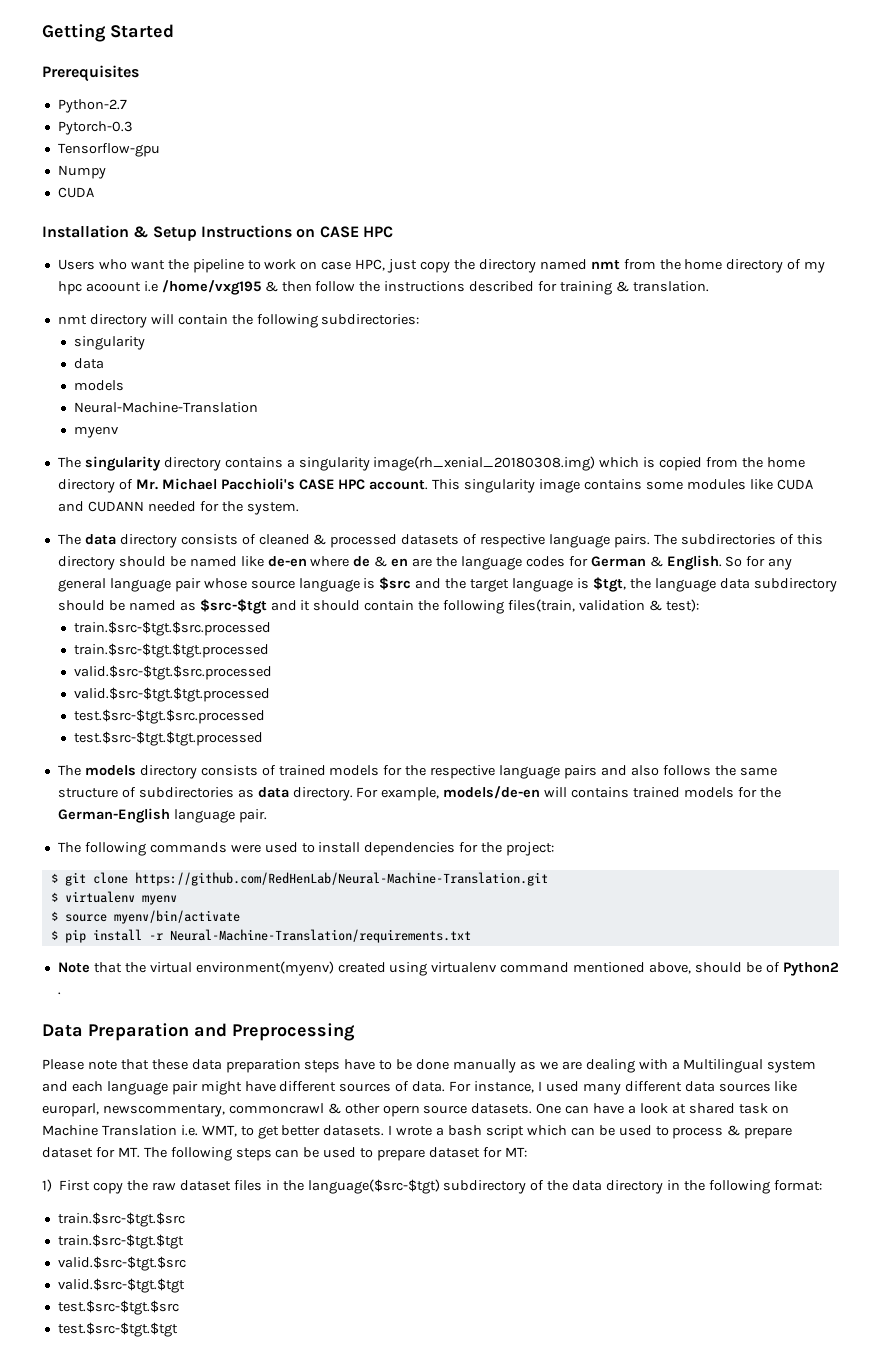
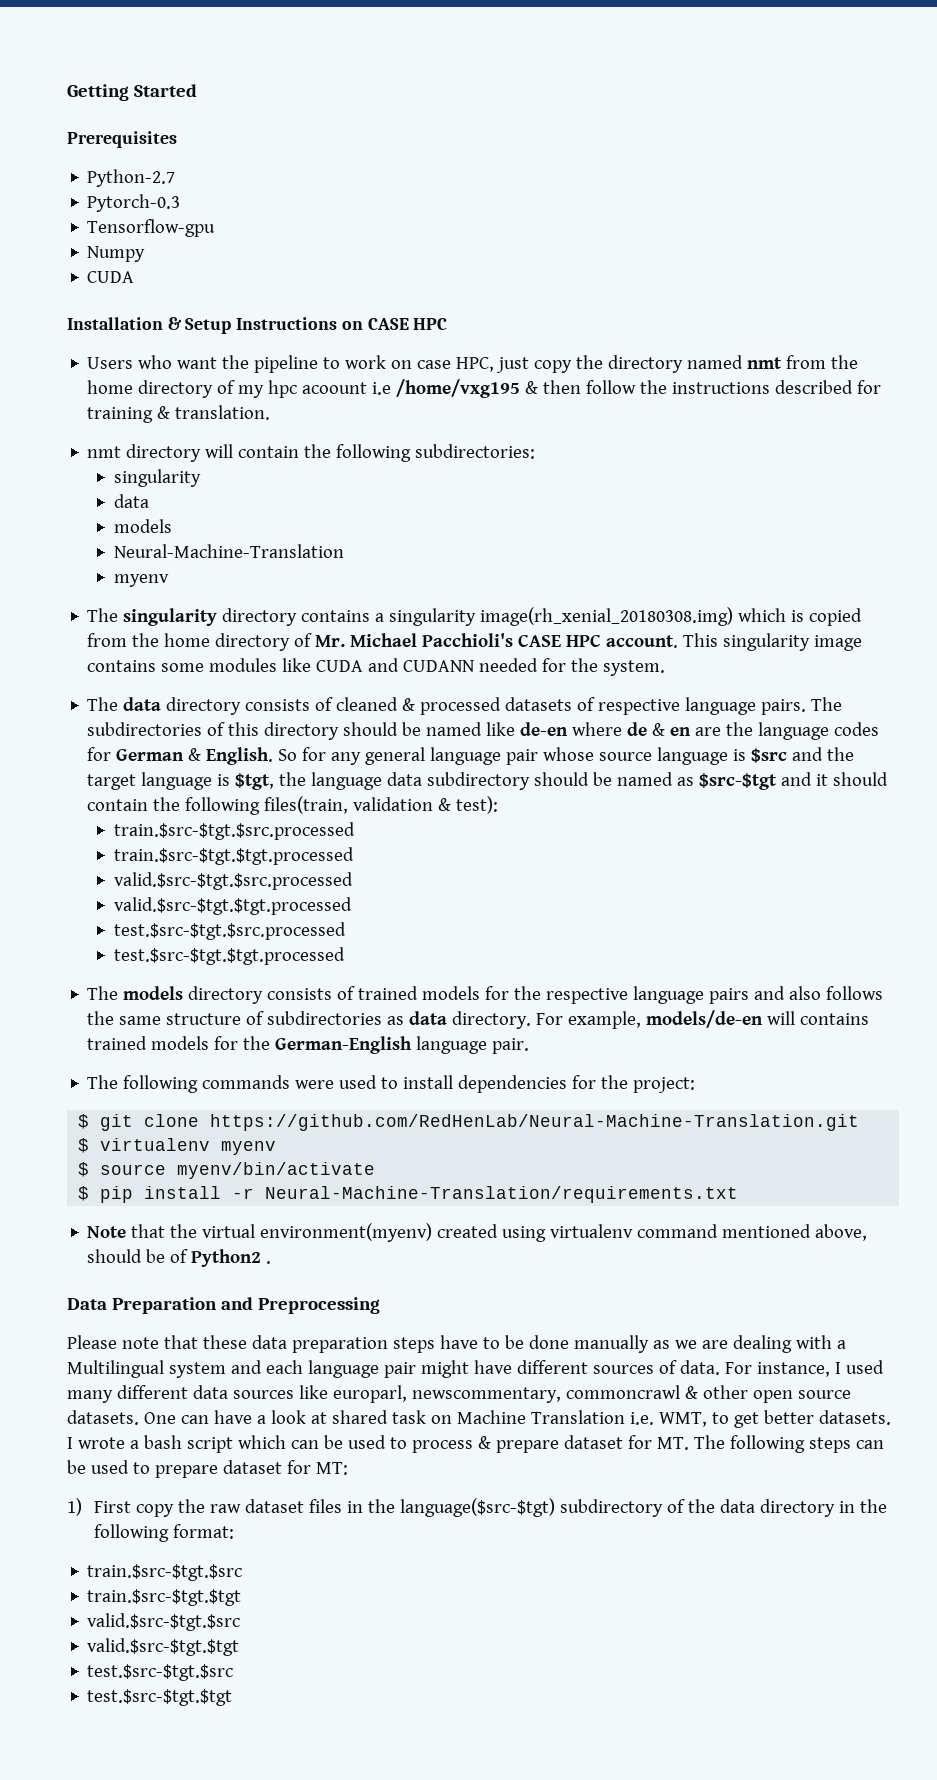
[382,1105,420,1117] opern -> [752,1390,793,1403] open

